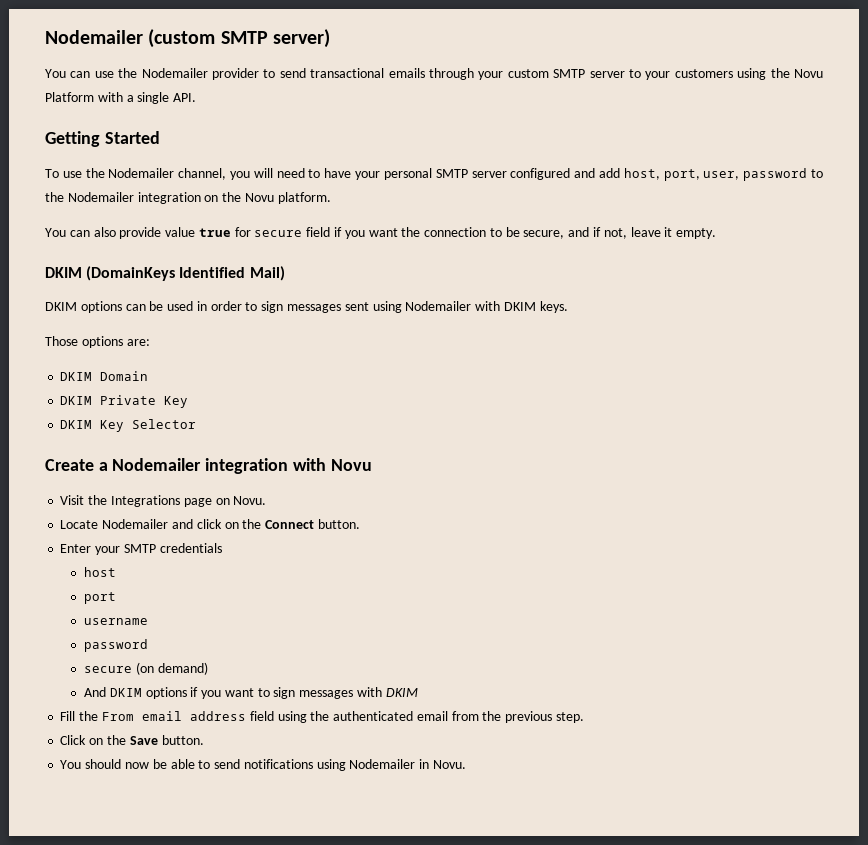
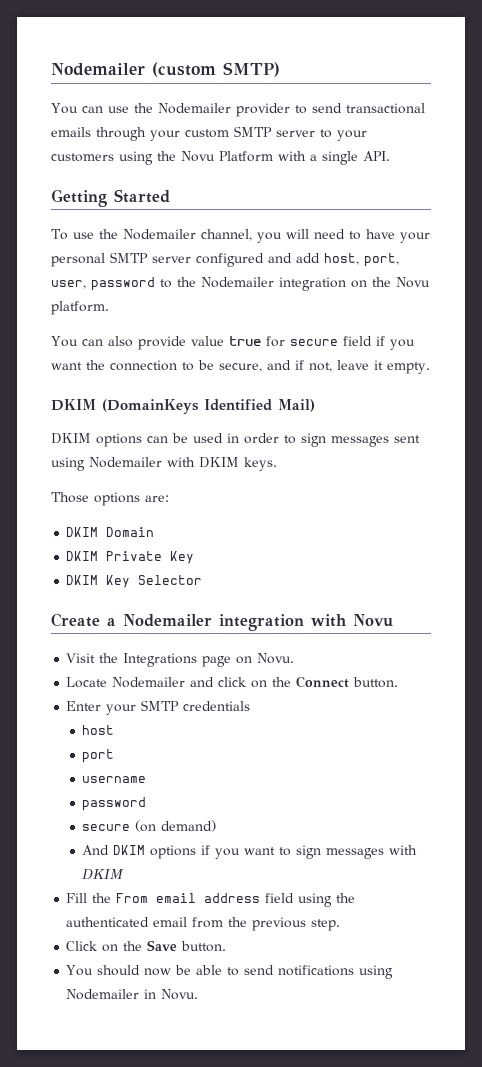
[220,29,330,48] SMTP server) -> [223,62,280,77] SMTP)

